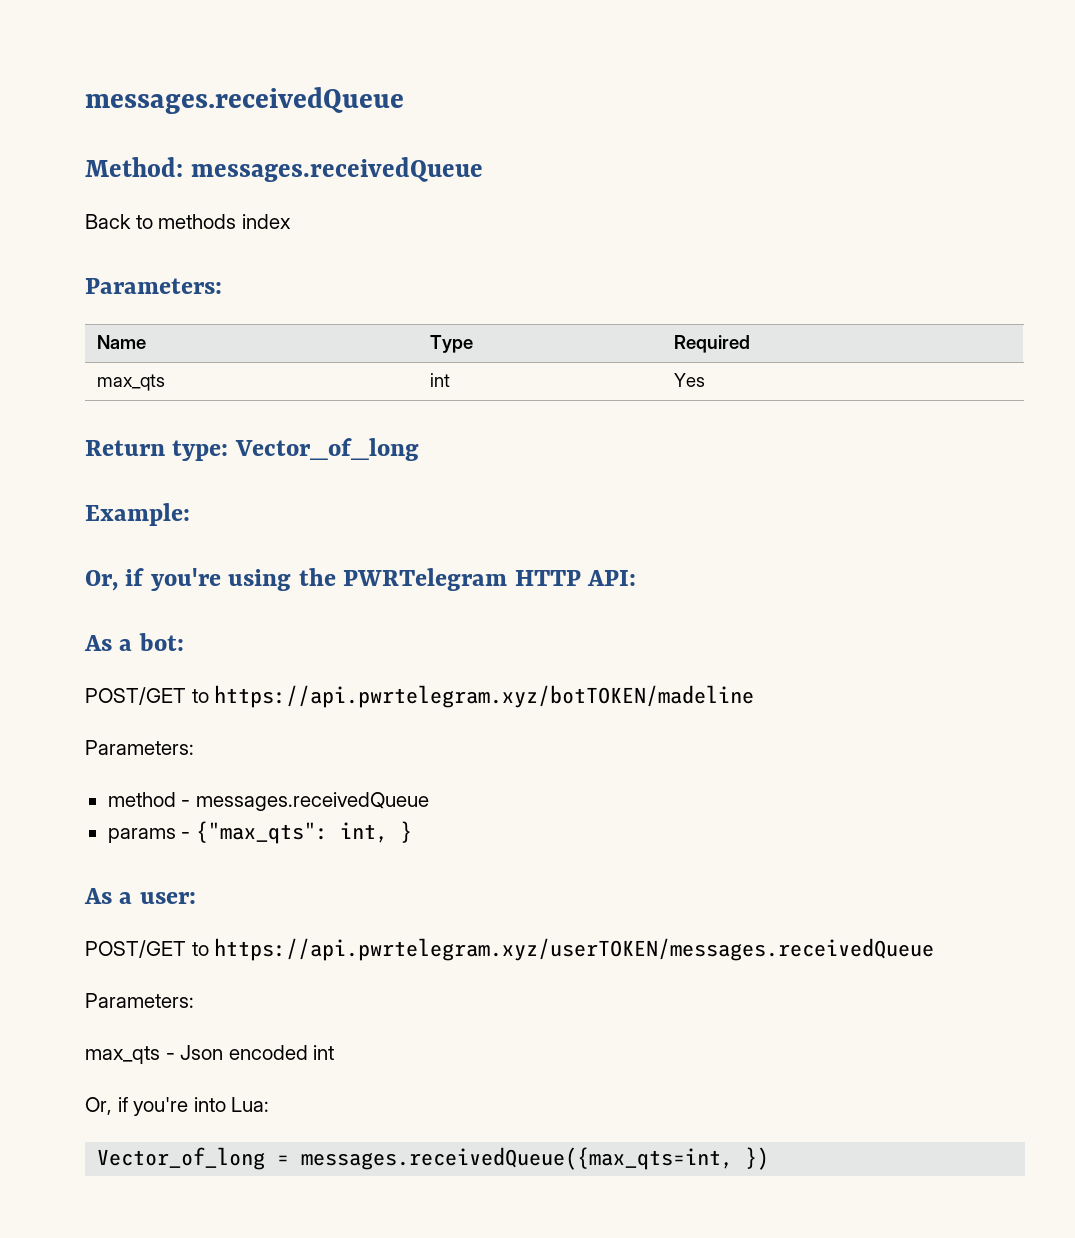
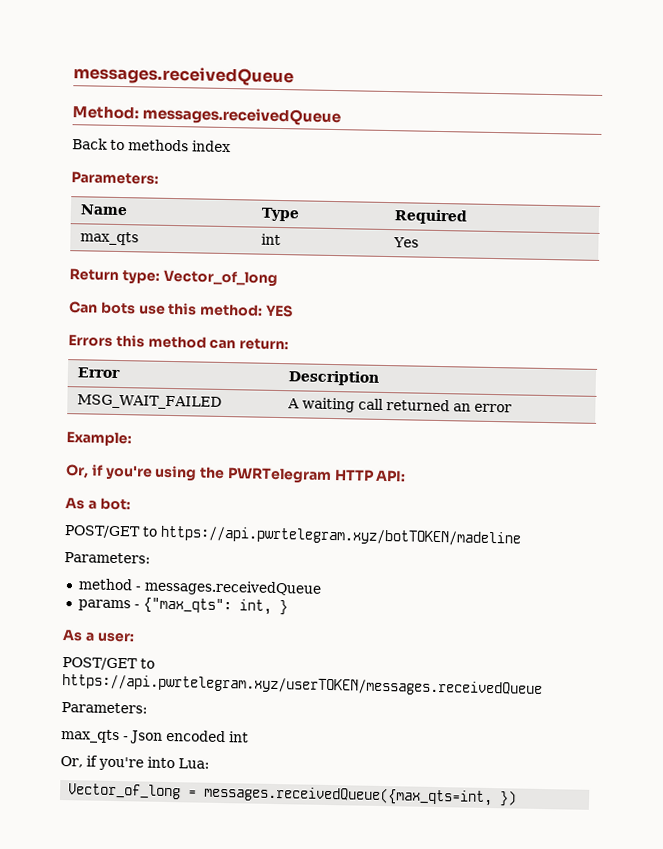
(419, 449) none -> [69,301,293,318] [68,334,290,351] [77,367,122,379] [288,370,380,386] [77,394,223,410] [287,397,513,413] // Can bots use this method: YES // Errors this method can return: // Error | Description // MSG_WAIT_FAILED | A waiting call returned an error

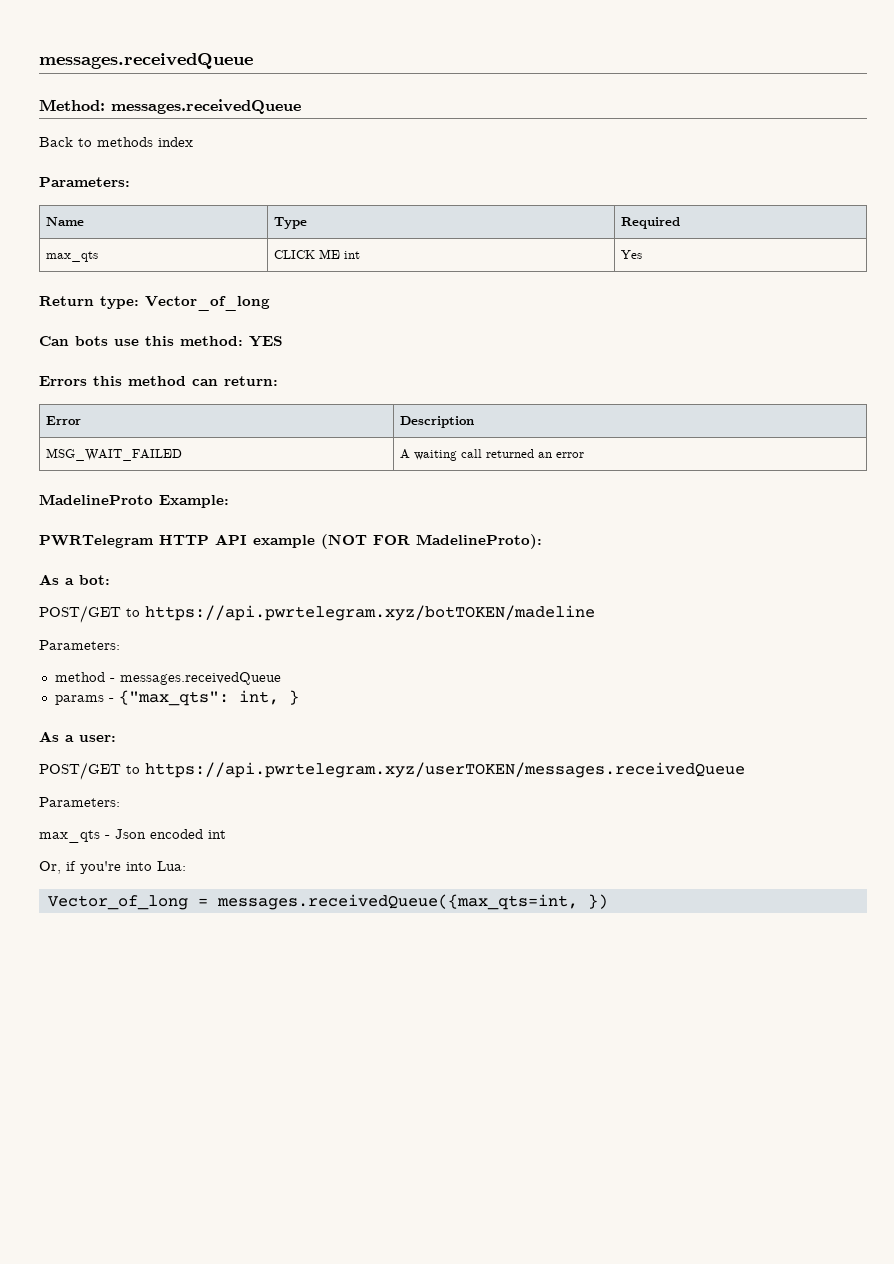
(140, 238) none -> [274,249,341,259] CLICK ME
(513, 408) none -> [39,494,153,505] MadelineProto
[65,464,407,484] Or, if you're using the PWRTelegram HTTP API: -> [39,534,542,549] PWRTelegram HTTP API example (NOT FOR MadelineProto):

